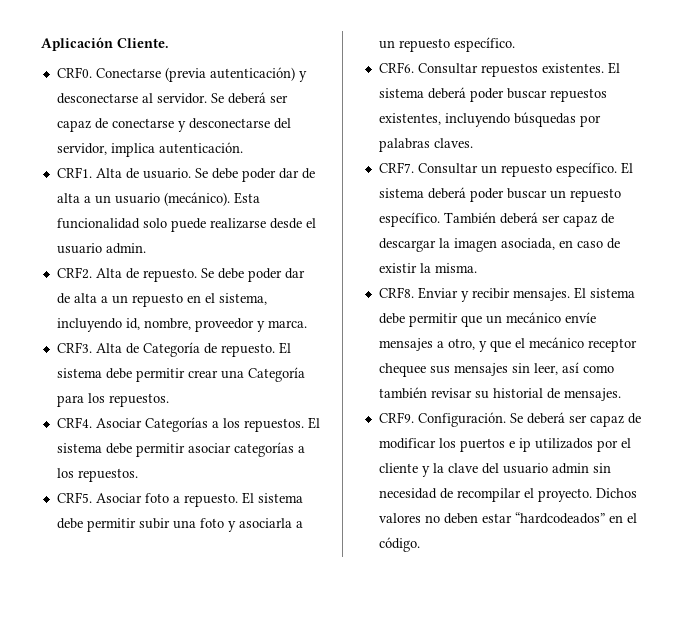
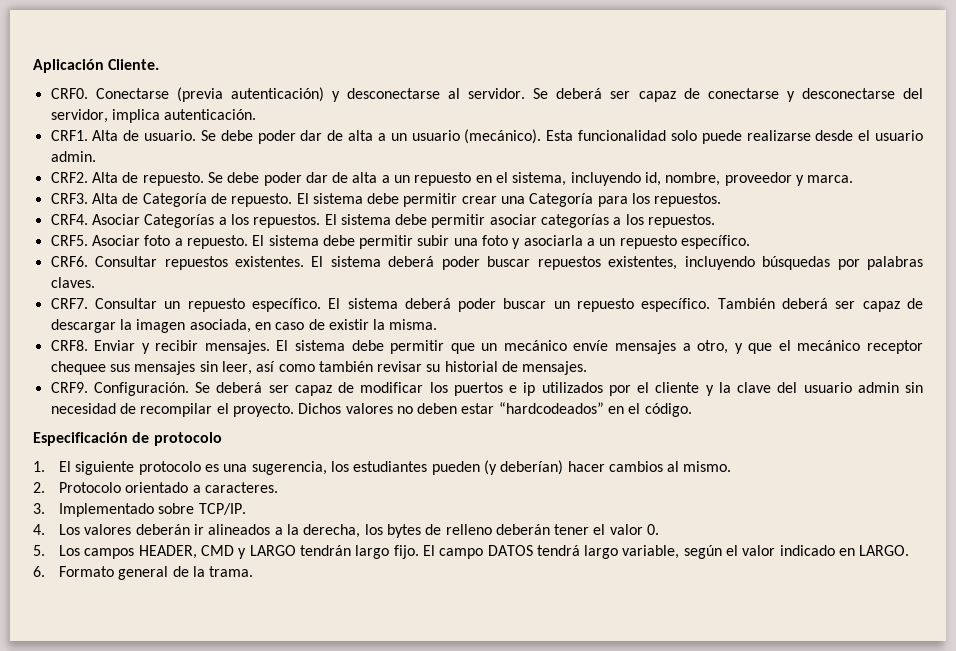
(420, 544) none -> [33,432,222,446] [33,460,732,475] [33,482,278,493] [33,503,246,517] [33,524,660,538] [33,545,910,559] [33,566,254,580] // Especificación de protocolo // 1. El siguiente protocolo es una sugerencia, los estudiantes pueden (y deberían) hacer cambios al mismo. // 2. Protocolo orientado a caracteres. // 3. Implementado sobre TCP/IP. // 4. Los valores deberán ir alineados a la derecha, los bytes de relleno deberán tener el valor 0. // 5. Los campos HEADER, CMD y LARGO tendrán largo fijo. El campo DATOS tendrá largo variable, según el valor indicado en LARGO. // 6. Formato general de la trama.

